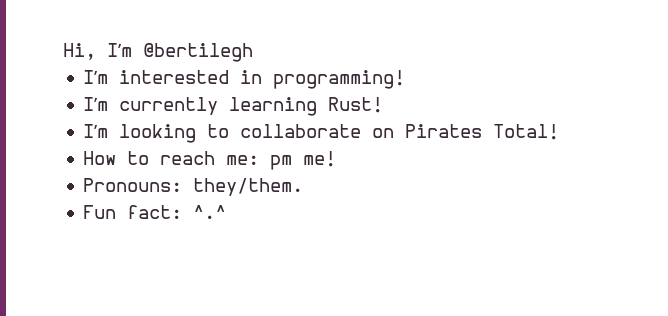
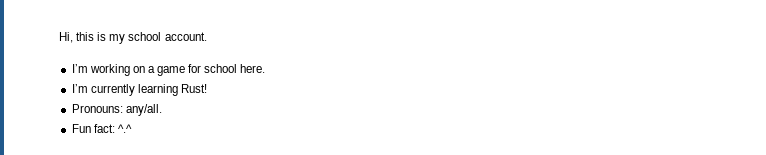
[107,43,253,62] [83,70,406,89] [83,97,384,116] [83,124,560,143] [83,151,337,170] I’m @bertilegh // I’m interested in programming! // I’m currently learning Rust! // I’m looking to collaborate on Pirates Total! // How to reach me: pm me! -> [76,32,207,44] [71,64,266,76] [71,84,207,96] this is my school account. // I’m working on a game for school here. // I’m currently learning Rust!
[193,178,304,196] they/them. -> [125,104,162,116] any/all.

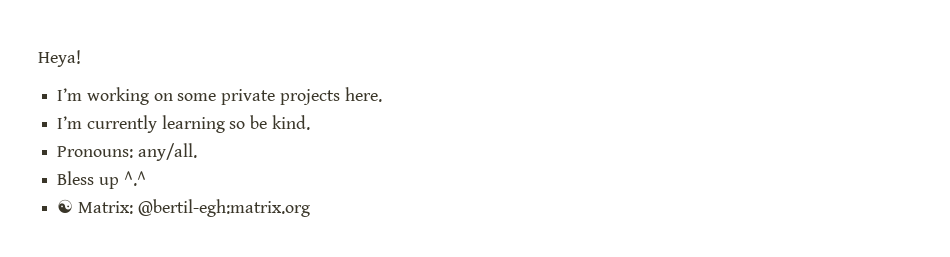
[59,32,207,44] Hi, this is my school account. -> [38,50,81,67] Heya!
[147,64,238,76] a game for school -> [177,89,340,105] some private projects
[180,84,207,93] Rust! -> [229,115,310,130] so be kind.
[71,124,115,133] Fun fact: -> [57,171,119,189] Bless up
(132, 128) none -> [57,199,310,217] // ☯ Matrix: @bertil-egh:matrix.org

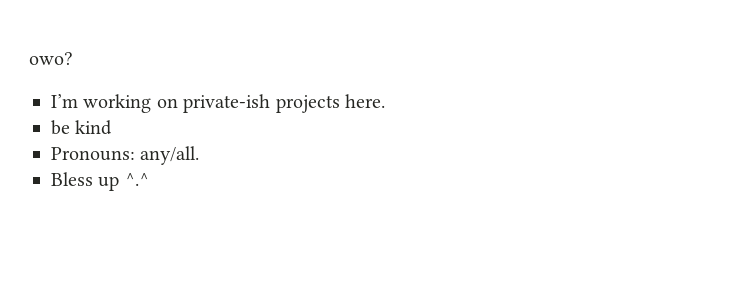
[38,50,81,67] Heya! -> [29,52,73,65] owo?
[177,89,276,105] some private -> [183,94,271,113] private-ish
[57,115,310,133] I’m currently learning so be kind. -> [51,120,113,135] be kind
[57,199,310,217] // ☯ Matrix: @bertil-egh:matrix.org -> (149, 179) none

